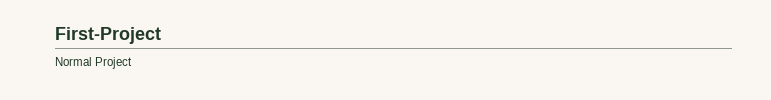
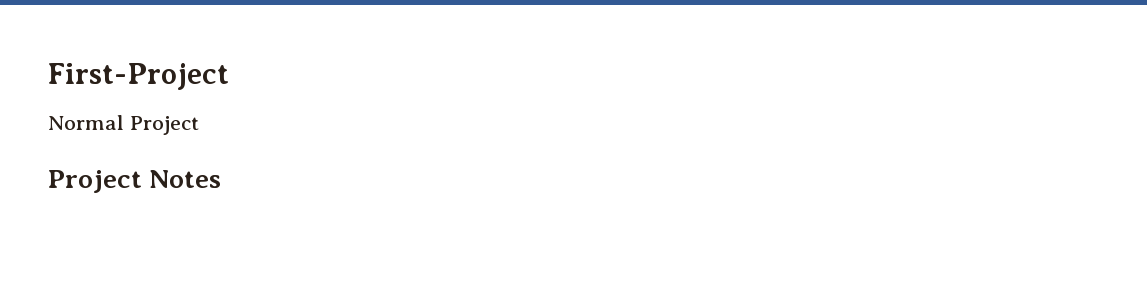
(133, 63) none -> [48,170,222,193] // Project Notes

